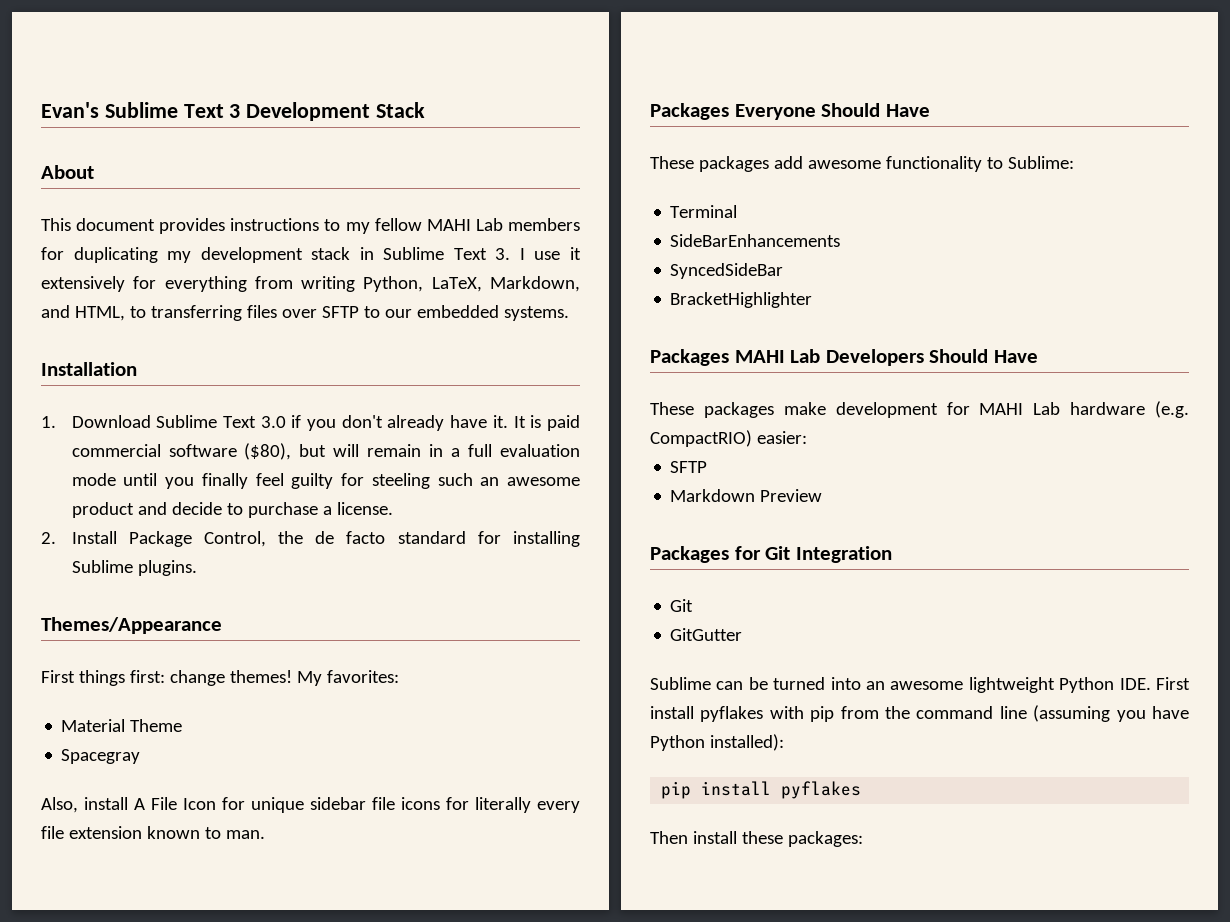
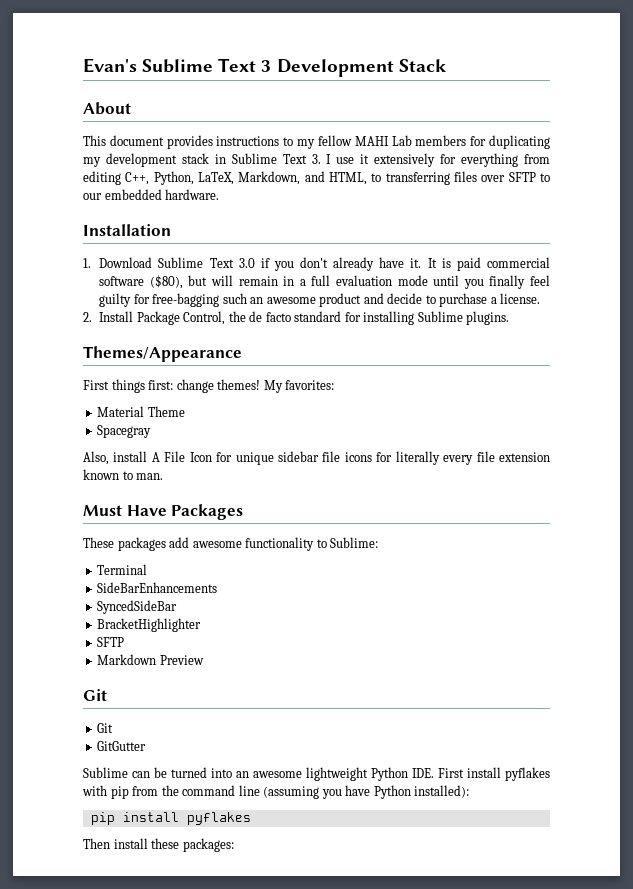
[301,276,356,292] writing -> [83,171,150,185] editing C++,
[503,306,569,321] systems. -> [165,189,220,200] hardware.
[371,473,430,489] steeling -> [152,293,220,307] free-bagging
[650,103,930,120] Packages Everyone Should Have -> [83,504,244,520] Must Have Packages
[650,349,1038,366] [650,401,1189,418] [650,430,807,447] // Packages MAHI Lab Developers Should Have // These packages make development for MAHI Lab hardware (e.g. CompactRIO) easier: -> (202, 625) none
[650,546,892,563] Packages for Git Integration -> [83,689,107,701] Git

